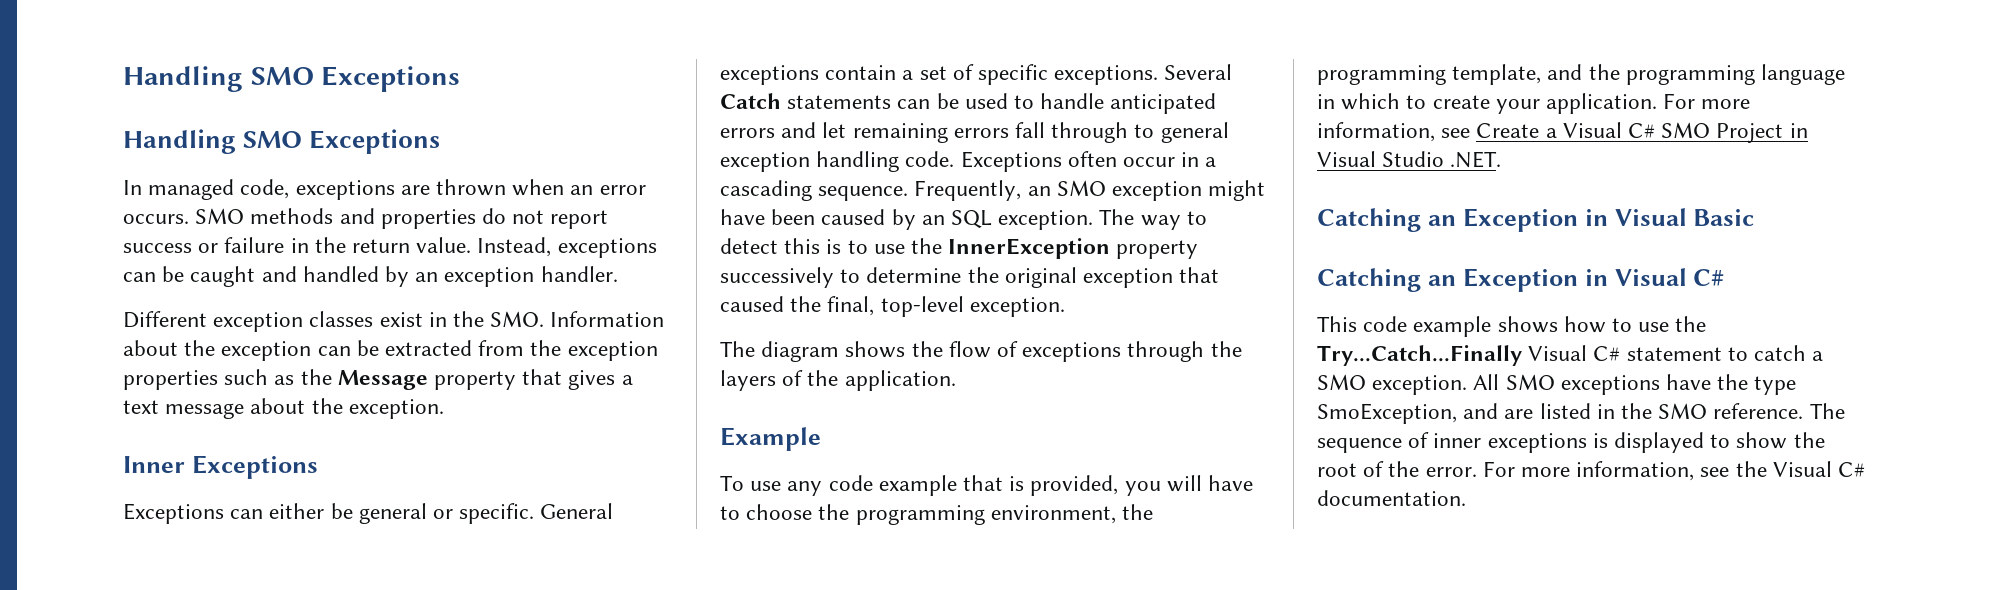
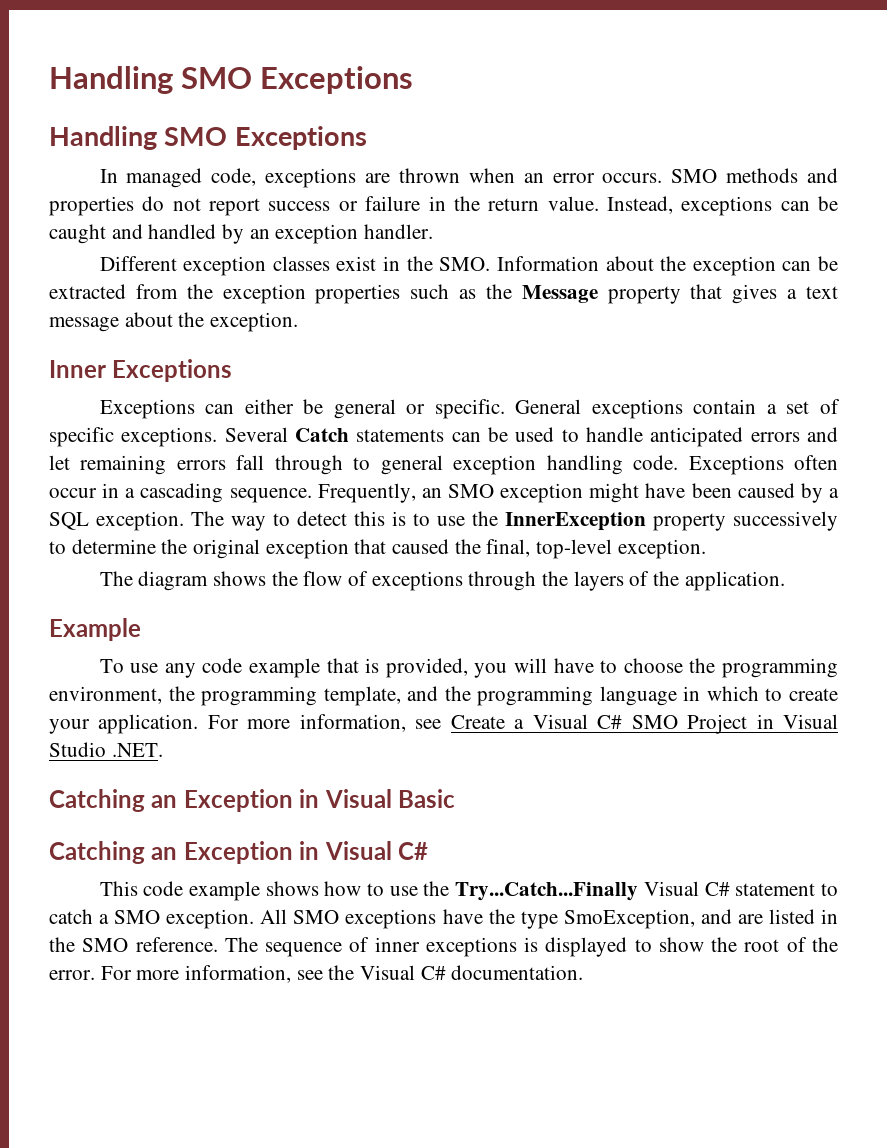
[921,215,945,225] an -> [828,488,839,498] a

